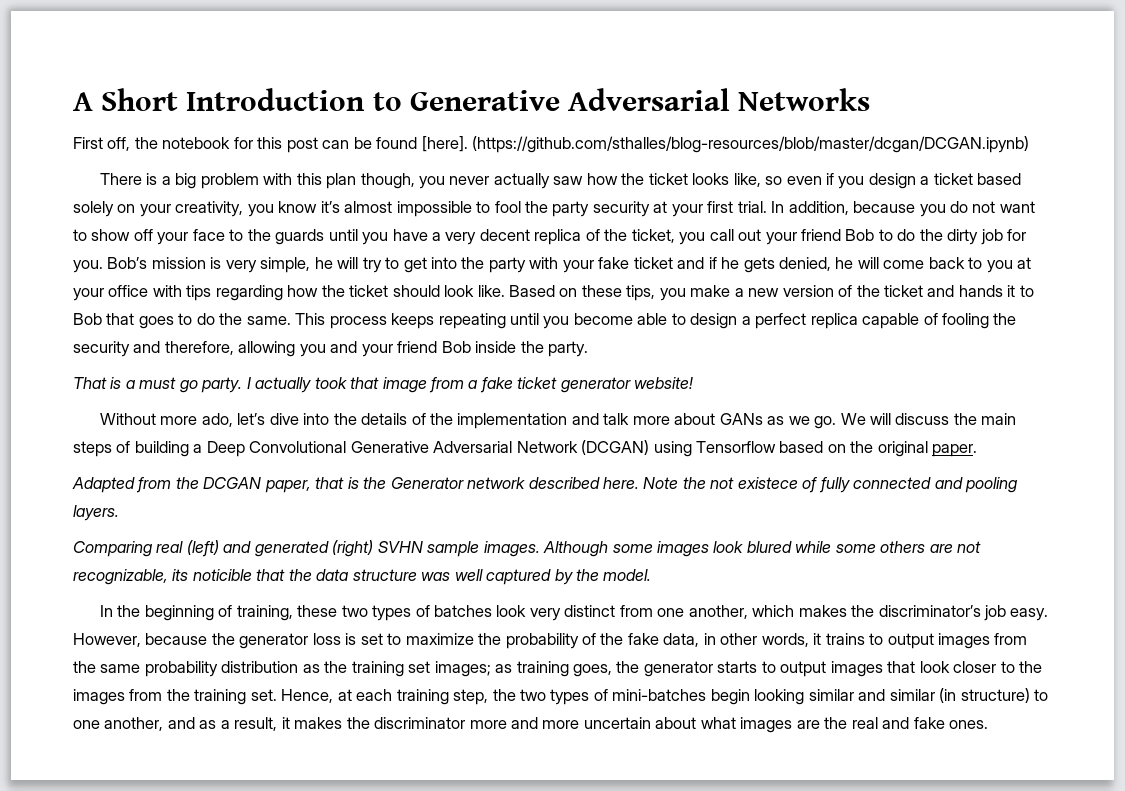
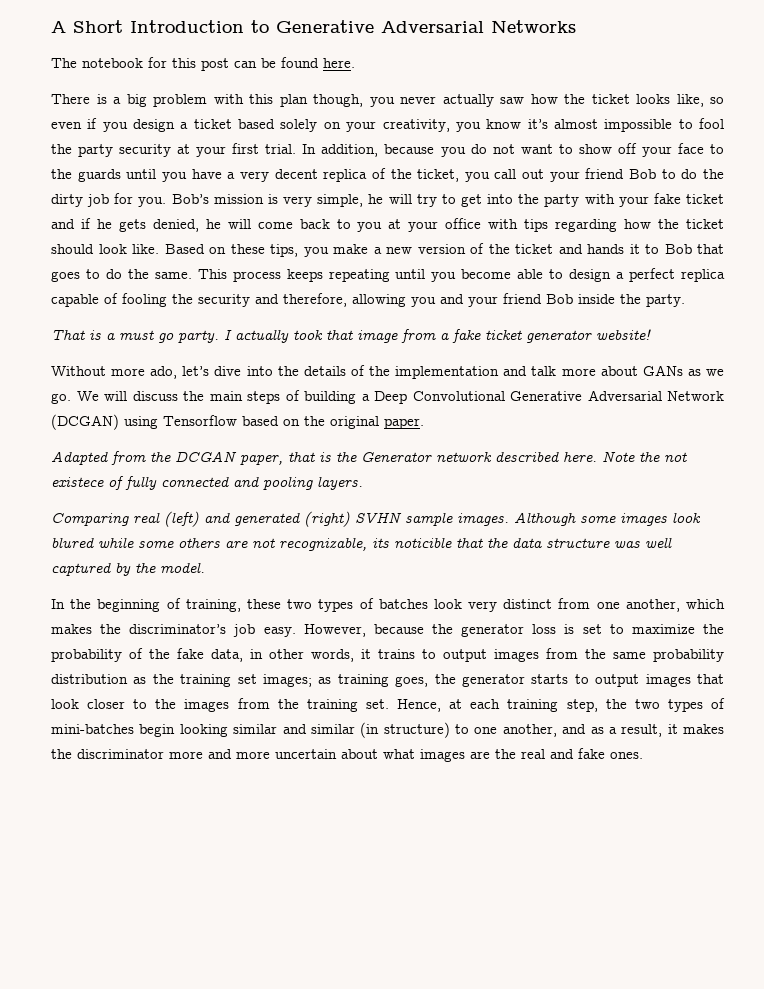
[73,137,158,151] First off, the -> [51,58,77,68] The
[421,136,1030,153] [here]. (https://github.com/sthalles/blog-resources/blob/master/dcgan/DCGAN.ipynb) -> [323,58,355,68] here.

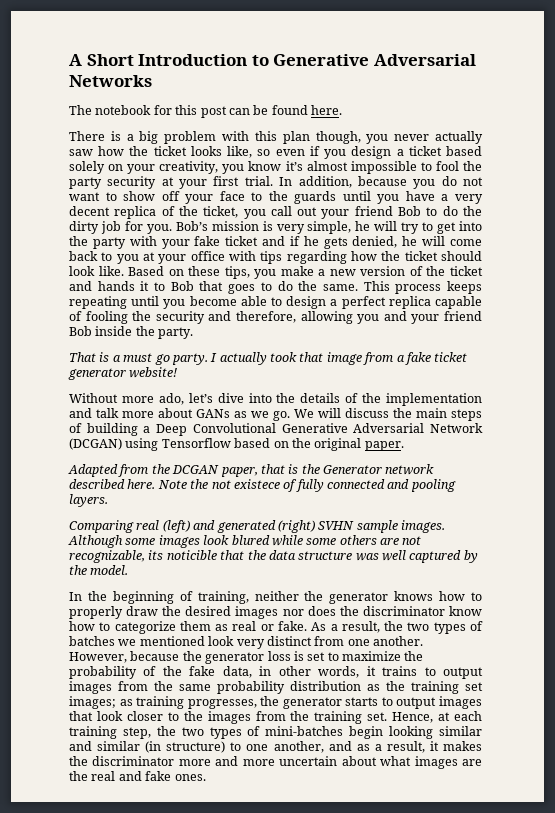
[246,599,281,609] these -> [254,591,482,604] [69,606,482,619] [69,621,404,634] neither the generator knows how to properly draw the desired images nor does the discriminator know how to categorize them as real or fake. As a result, the
(428, 604) none -> [118,636,205,646] we mentioned
[625,599,725,612] [51,624,296,637] another, which makes the discriminator’s job easy. -> [373,636,423,646] another.
[395,676,429,687] goes, -> [187,699,257,709] progresses,

